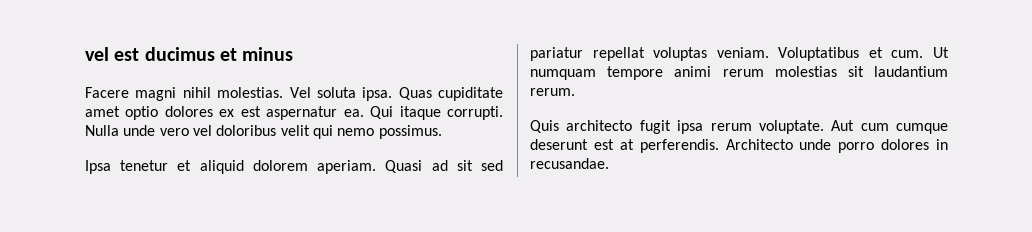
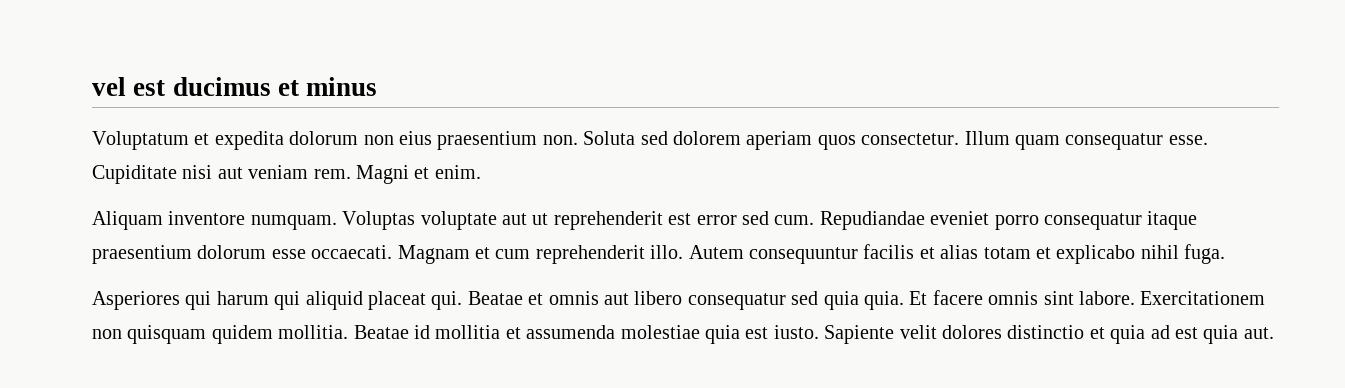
[85,87,503,101] [85,106,504,120] [85,125,442,139] [85,160,504,174] [530,47,949,61] [530,66,949,80] [530,88,575,96] [530,120,948,134] [530,139,948,153] [530,158,609,169] Facere magni nihil molestias. Vel soluta ipsa. Quas cupiditate amet optio dolores ex est aspernatur ea. Qui itaque corrupti. Nulla unde vero vel doloribus velit qui nemo possimus. // Ipsa tenetur et aliquid dolorem aperiam. Quasi ad sit sed pariatur repellat voluptas veniam. Voluptatibus et cum. Ut numquam tempore animi rerum molestias sit laudantium rerum. // Quis architecto fugit ipsa rerum voluptate. Aut cum cumque deserunt est at perferendis. Architecto unde porro dolores in recusandae. -> [92,131,1208,150] [92,165,481,184] [92,211,1198,230] [92,244,1226,264] [92,290,1266,310] [92,325,1274,344] Voluptatum et expedita dolorum non eius praesentium non. Soluta sed dolorem aperiam quos consectetur. Illum quam consequatur esse. Cupiditate nisi aut veniam rem. Magni et enim. // Aliquam inventore numquam. Voluptas voluptate aut ut reprehenderit est error sed cum. Repudiandae eveniet porro consequatur itaque praesentium dolorum esse occaecati. Magnam et cum reprehenderit illo. Autem consequuntur facilis et alias totam et explicabo nihil fuga. // Asperiores qui harum qui aliquid placeat qui. Beatae et omnis aut libero consequatur sed quia quia. Et facere omnis sint labore. Exercitationem non quisquam quidem mollitia. Beatae id mollitia et assumenda molestiae quia est iusto. Sapiente velit dolores distinctio et quia ad est quia aut.

